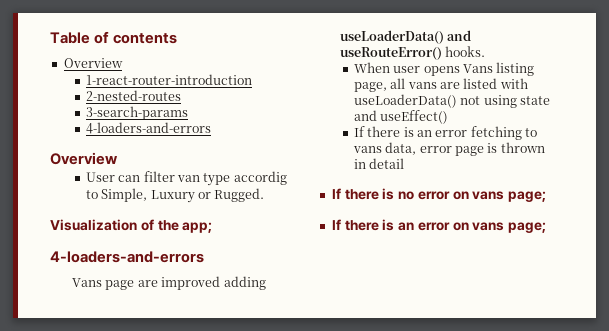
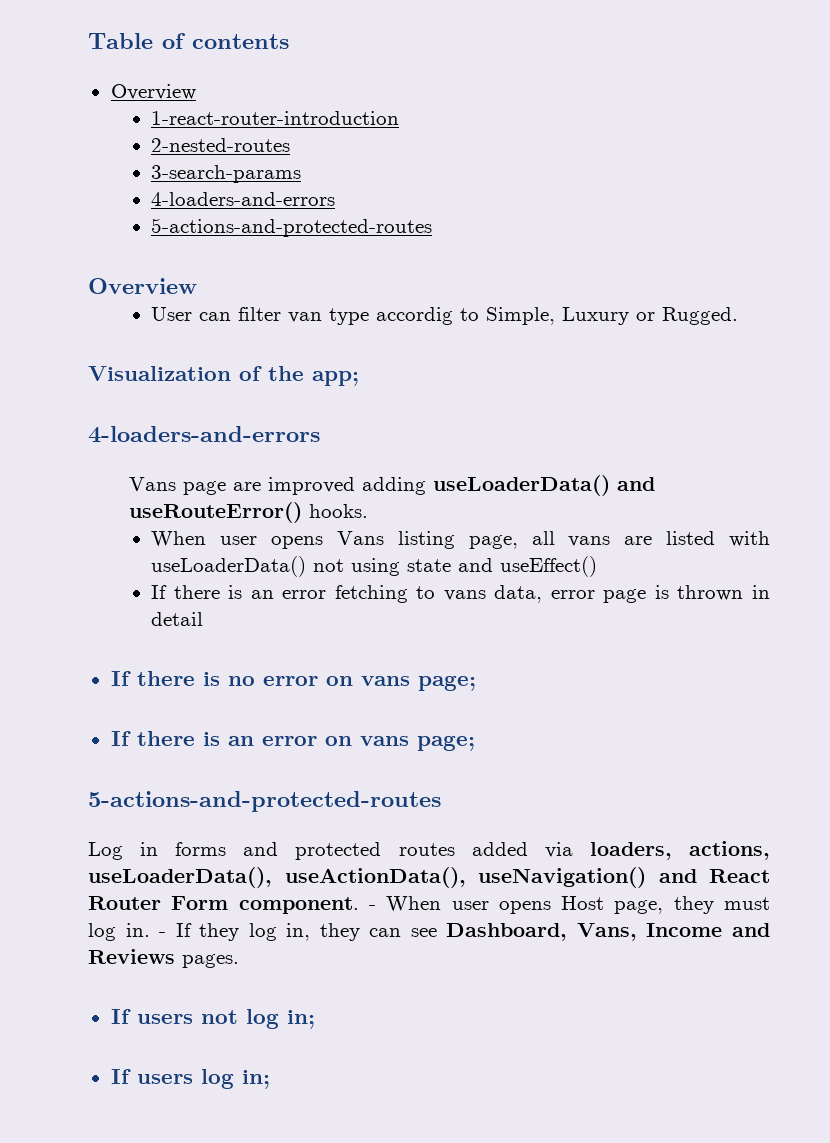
(211, 128) none -> [151,218,433,237] // 5-actions-and-protected-routes
(547, 227) none -> [88,791,441,812] [88,841,770,860] [88,867,770,888] [88,896,770,914] [88,923,770,941] [88,949,239,968] [110,1009,315,1029] [110,1069,270,1089] // 5-actions-and-protected-routes // Log in forms and protected routes added via loaders, actions, useLoaderData(), useActionData(), useNavigation() and React Router Form component. - When user opens Host page, they must log in. - If they log in, they can see Dashboard, Vans, Income and Reviews pages. // If users not log in; // If users log in;

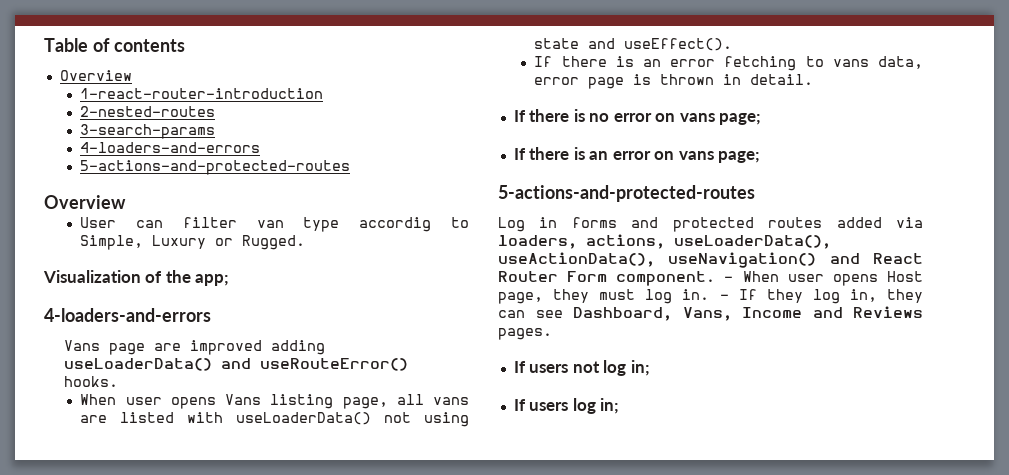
[500,556,598,577] useEffect() -> [624,38,733,51] useEffect().
[151,612,204,626] detail -> [750,74,814,85] detail.

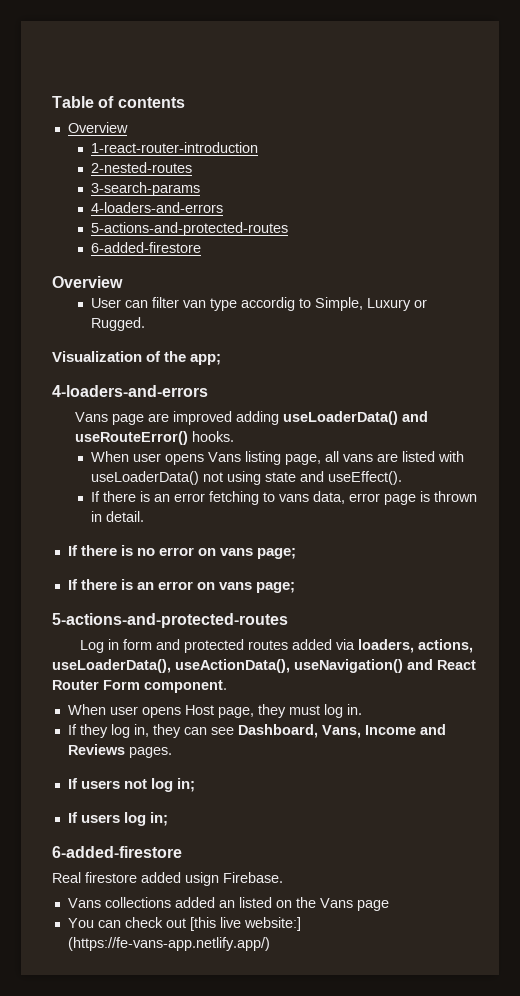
(351, 167) none -> [90,242,201,253] // 6-added-firestore
[571,217,617,228] forms -> [122,639,152,650] form
[724,276,734,282] - -> (227, 686) //
[719,294,729,300] - -> (362, 709) //
(620, 406) none -> [52,846,182,858] [52,872,283,886] [67,897,389,911] [67,917,301,931] [67,937,270,951] // 6-added-firestore // Real firestore added usign Firebase. // Vans collections added an listed on the Vans page // You can check out [this live website:] (https://fe-vans-app.netlify.app/)

